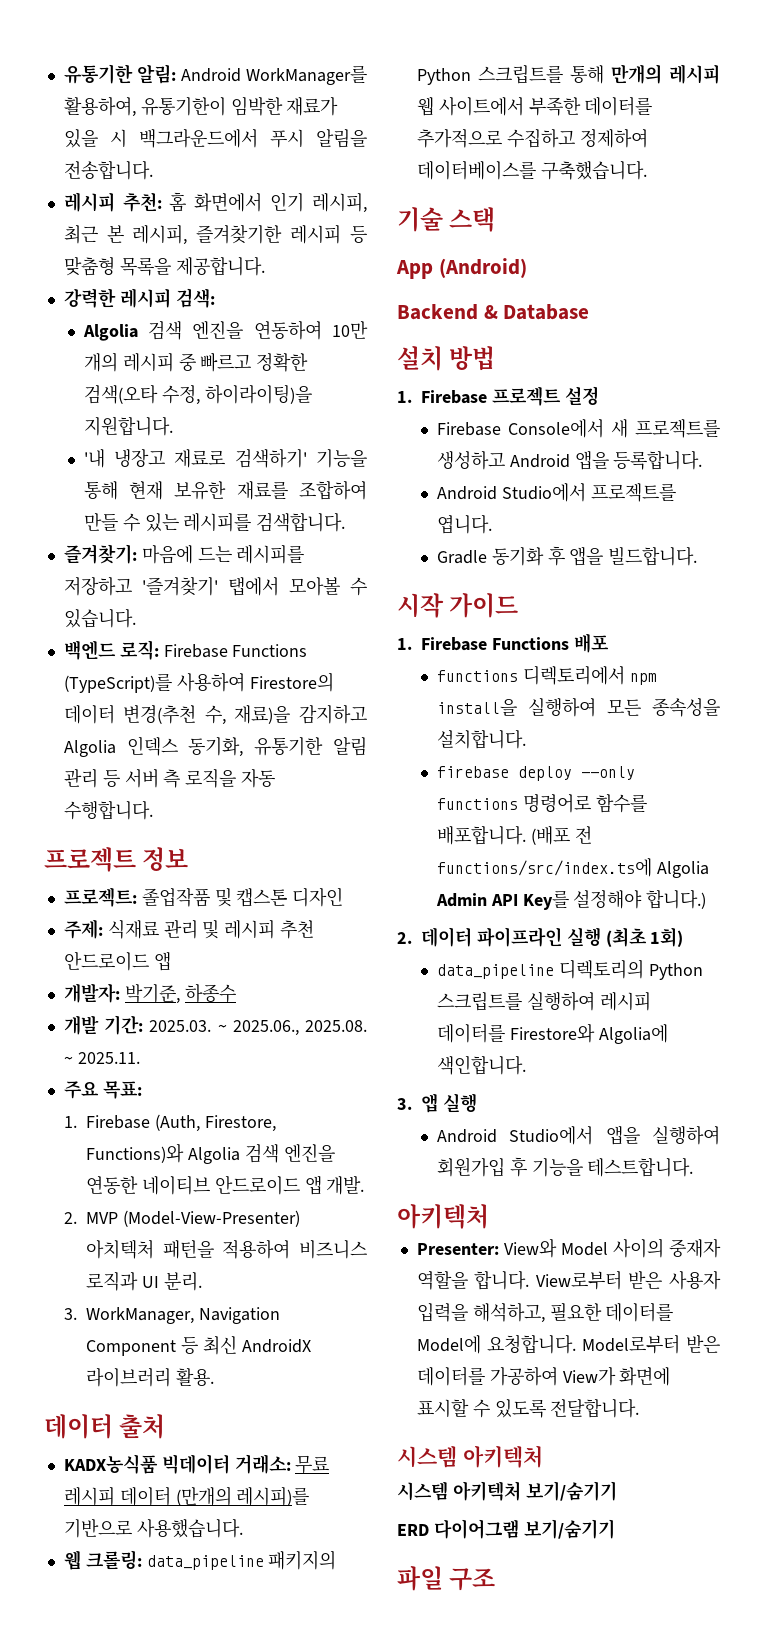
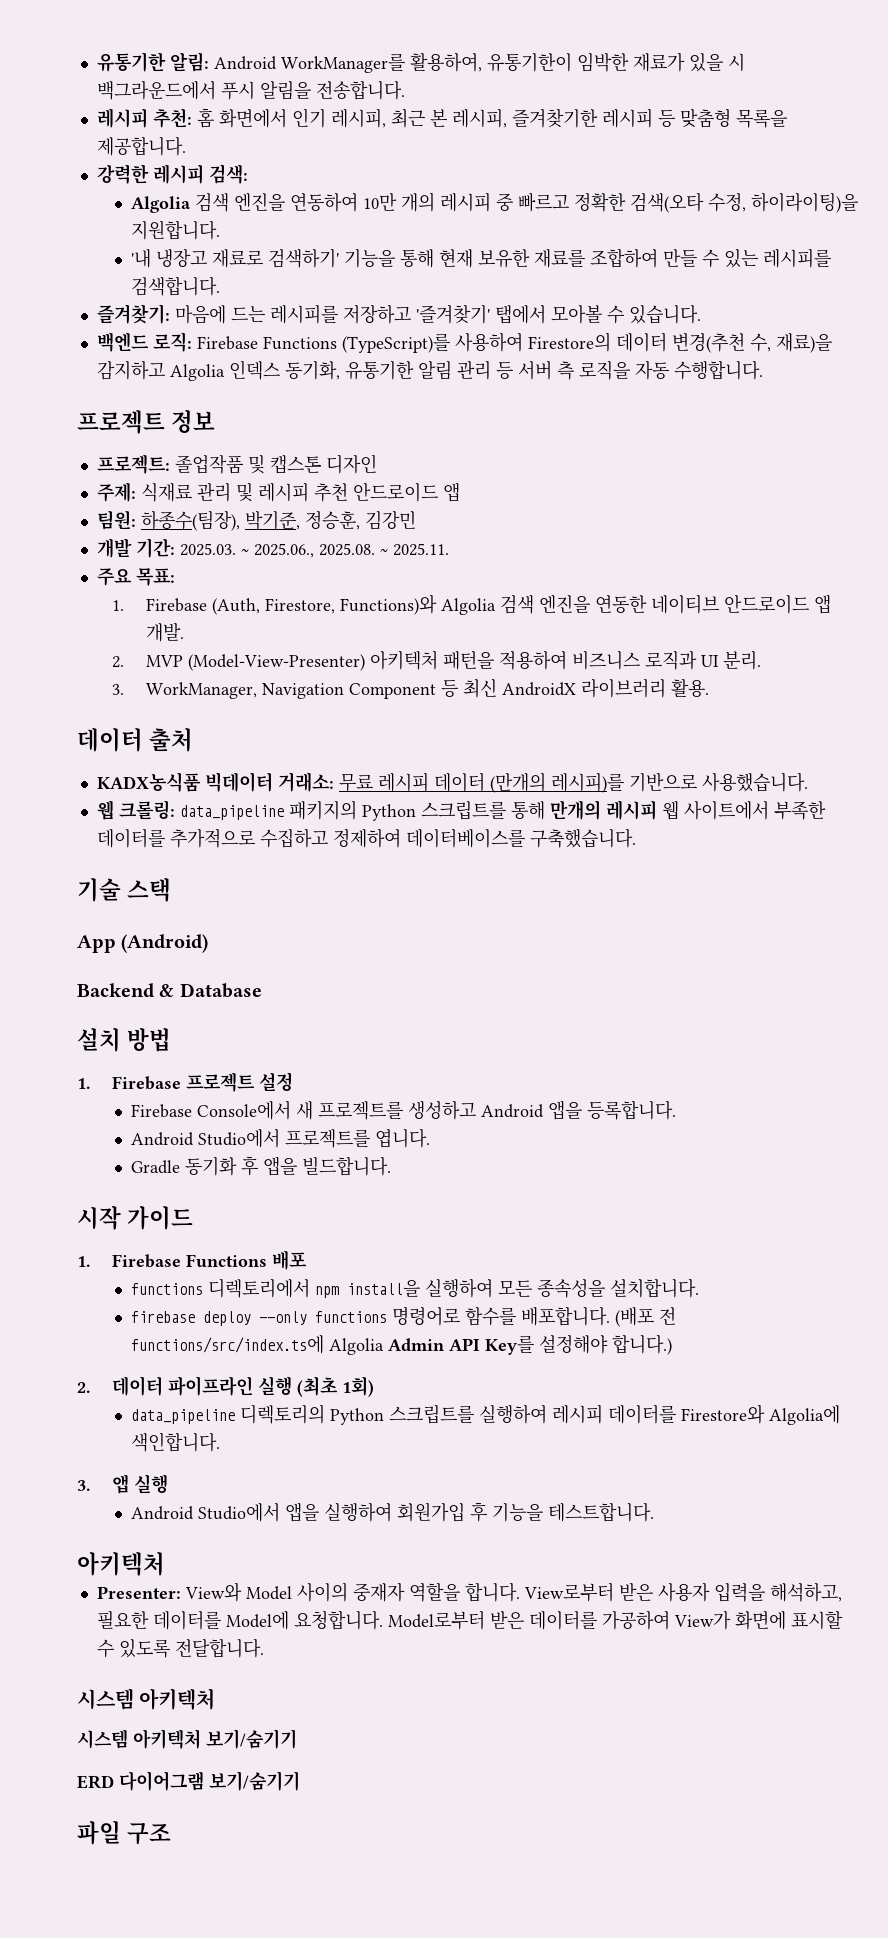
[63,983,236,1004] 개발자: 박기준, 하종수 -> [96,510,416,531] 팀원: 하종수(팀장), 박기준, 정승훈, 김강민
[86,1239,155,1259] 아치텍처 -> [370,650,439,670] 아키텍처

